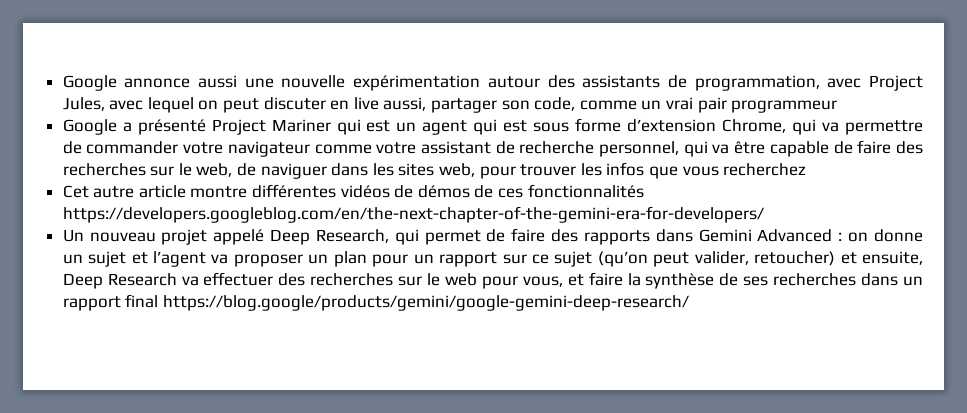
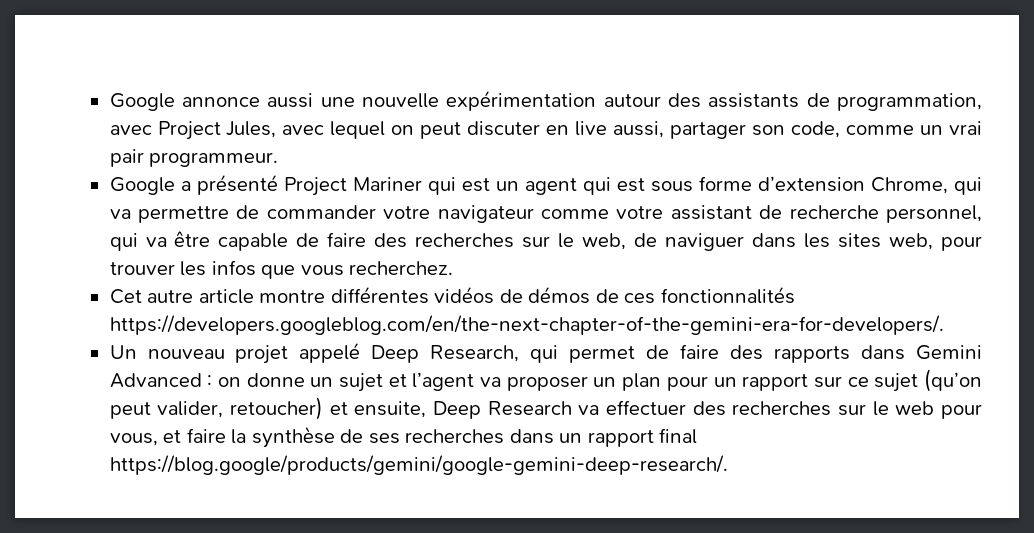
[731,100,838,113] programmeur -> [149,152,279,167] programmeur.
[723,163,807,176] recherchez -> [349,261,454,275] recherchez.
[62,206,764,223] https://developers.googleblog.com/en/the-next-chapter-of-the-gemini-era-for-developers/ -> [109,315,944,335] https://developers.googleblog.com/en/the-next-chapter-of-the-gemini-era-for-developers/.
[162,295,689,311] https://blog.google/products/gemini/google-gemini-deep-research/ -> [109,455,728,475] https://blog.google/products/gemini/google-gemini-deep-research/.

